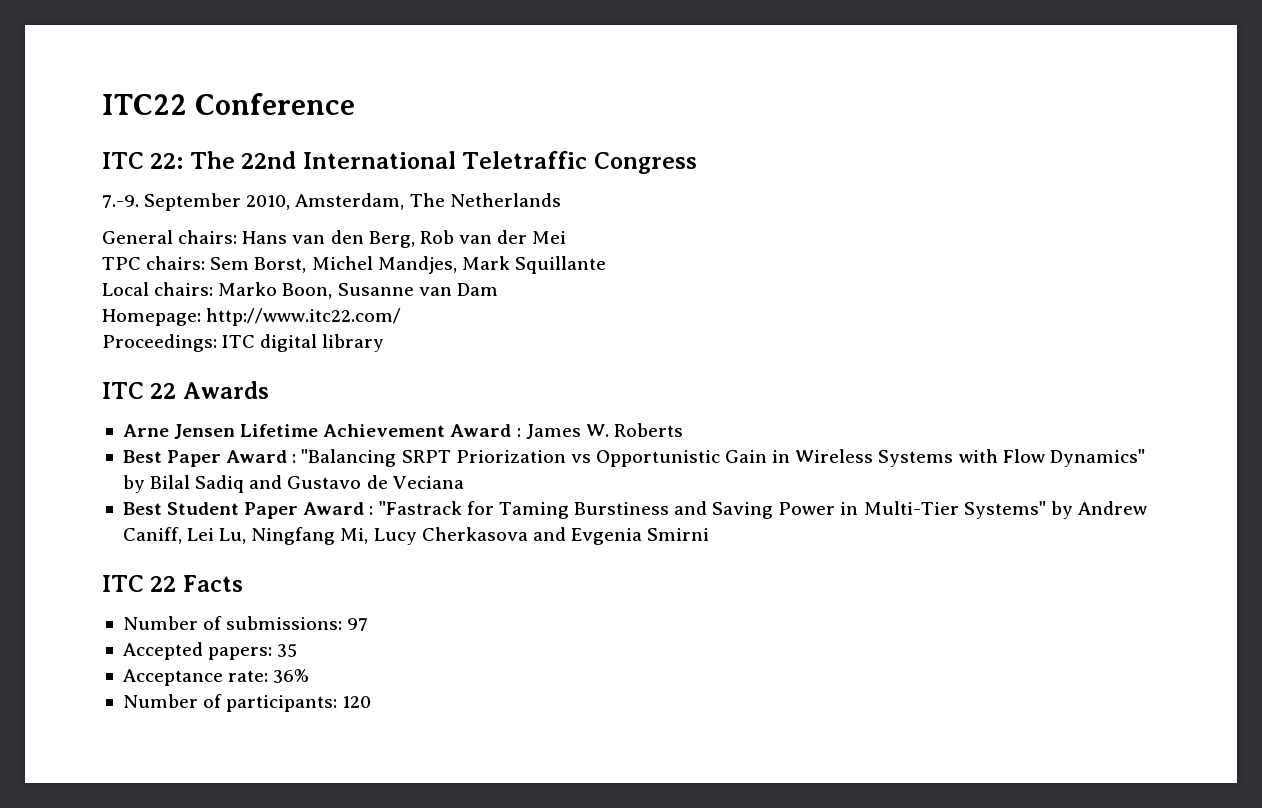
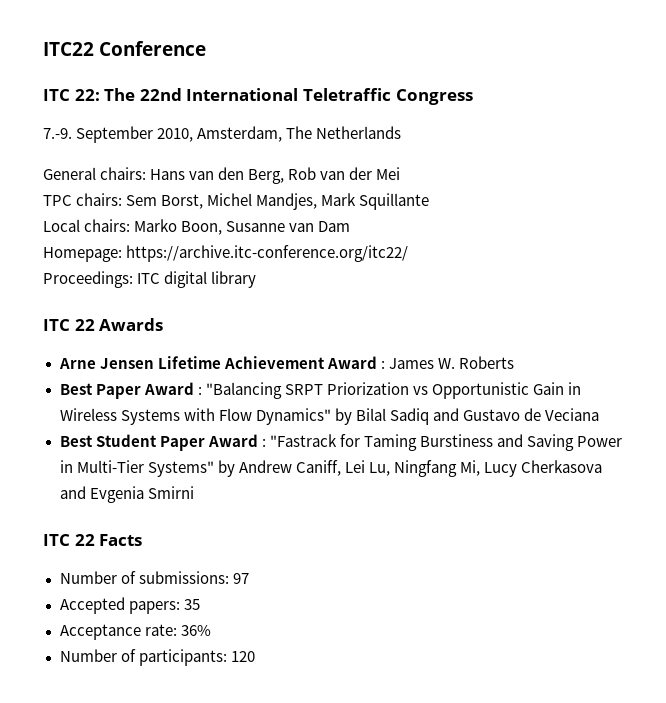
[206,308,402,326] http://www.itc22.com/ -> [126,245,409,262] https://archive.itc-conference.org/itc22/

